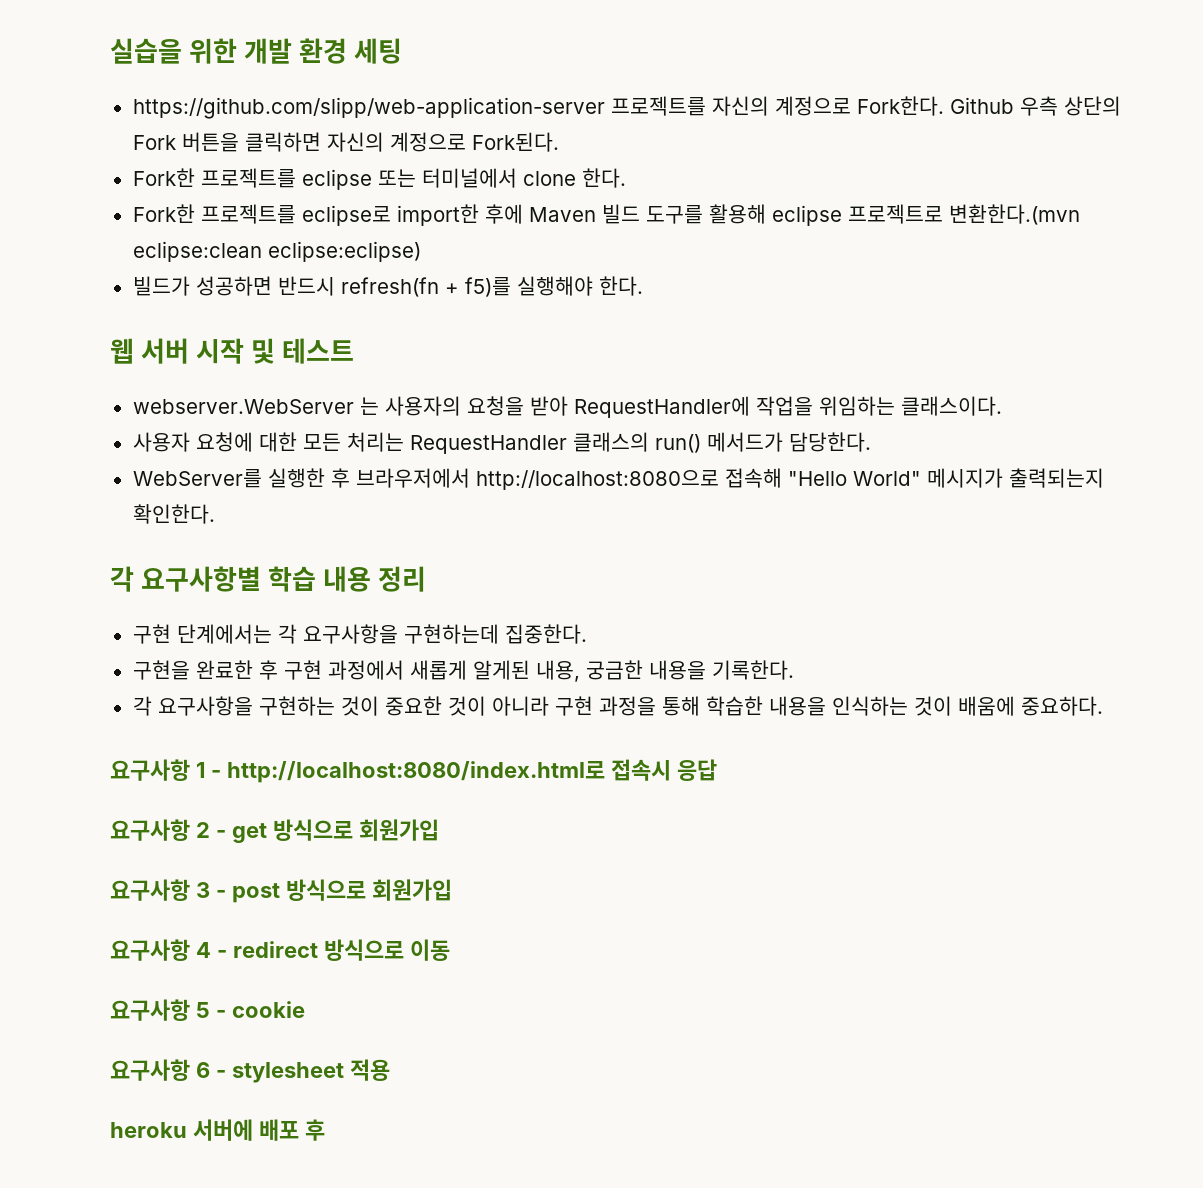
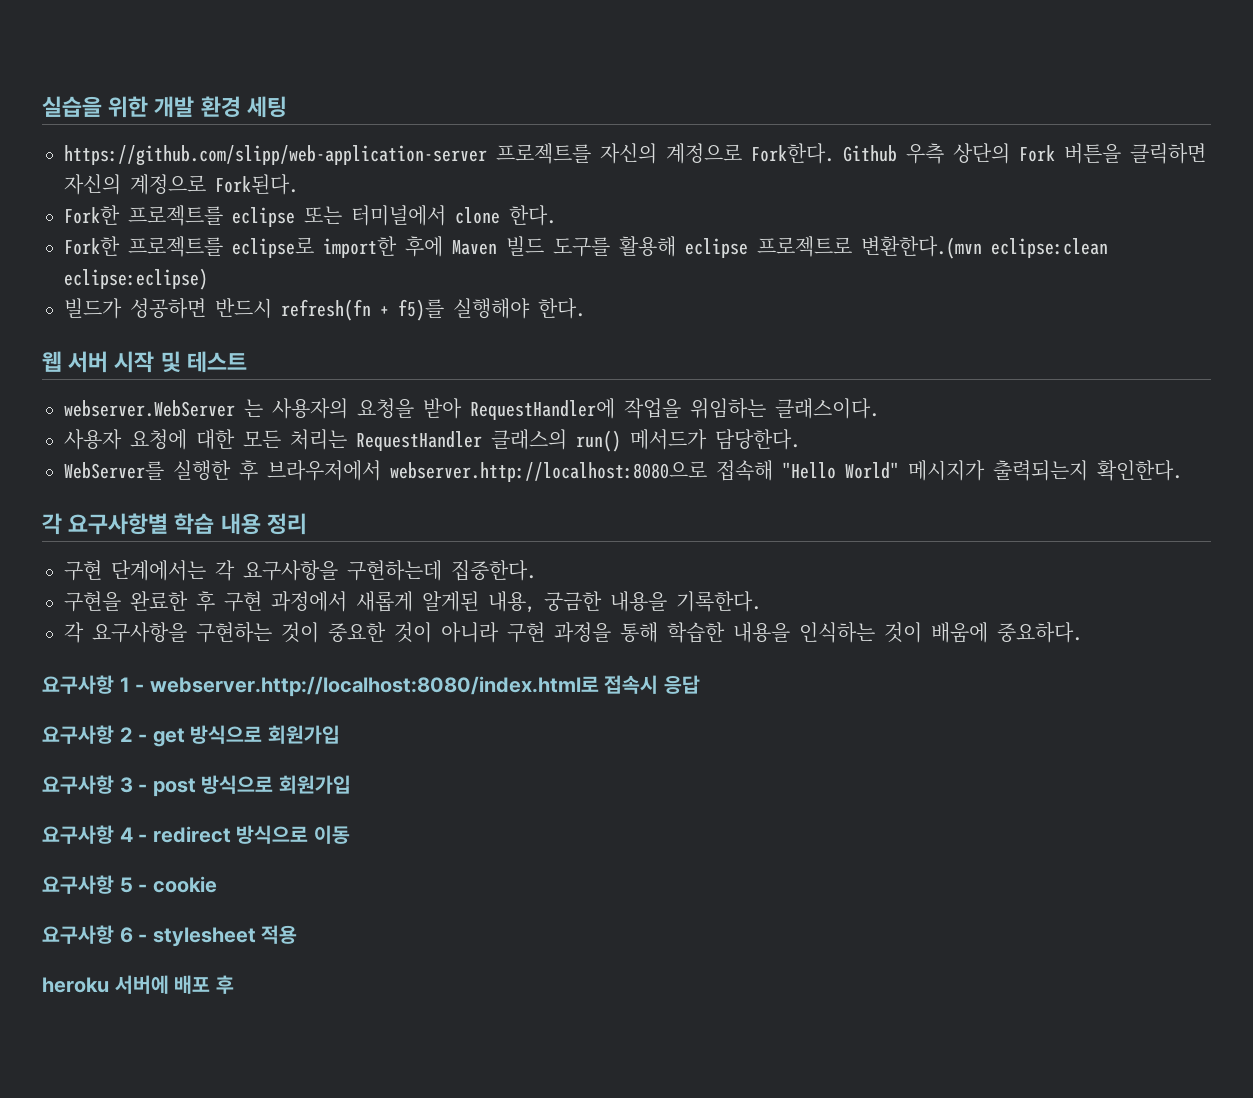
[475,470,719,490] http://localhost:8080으로 -> [390,461,707,482] webserver.http://localhost:8080으로
[226,761,605,783] http://localhost:8080/index.html로 -> [149,676,599,697] webserver.http://localhost:8080/index.html로

